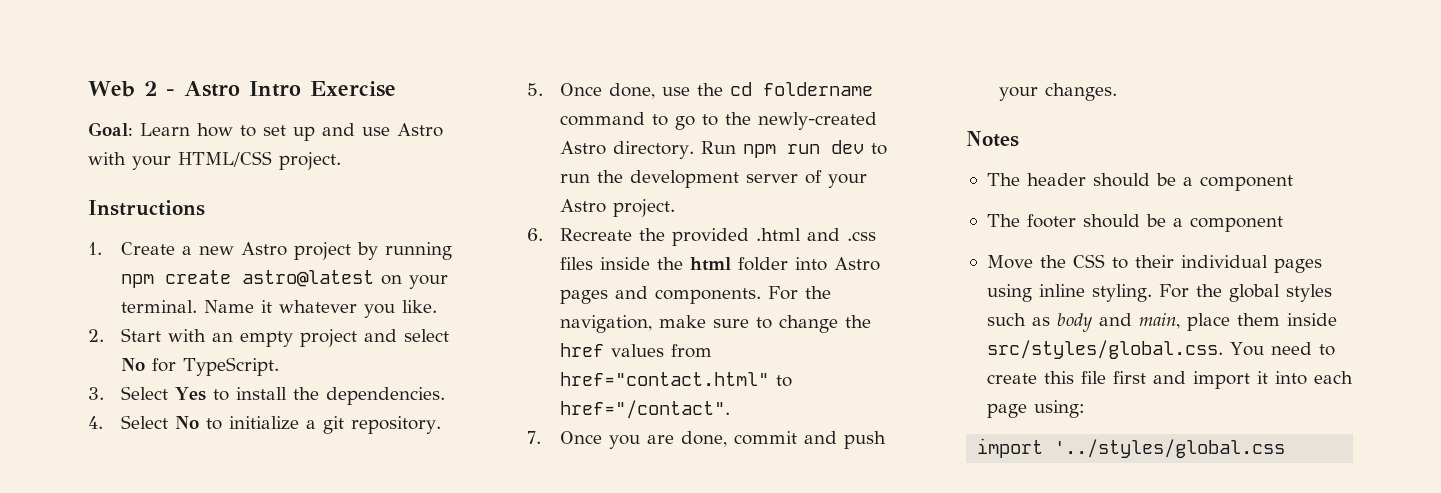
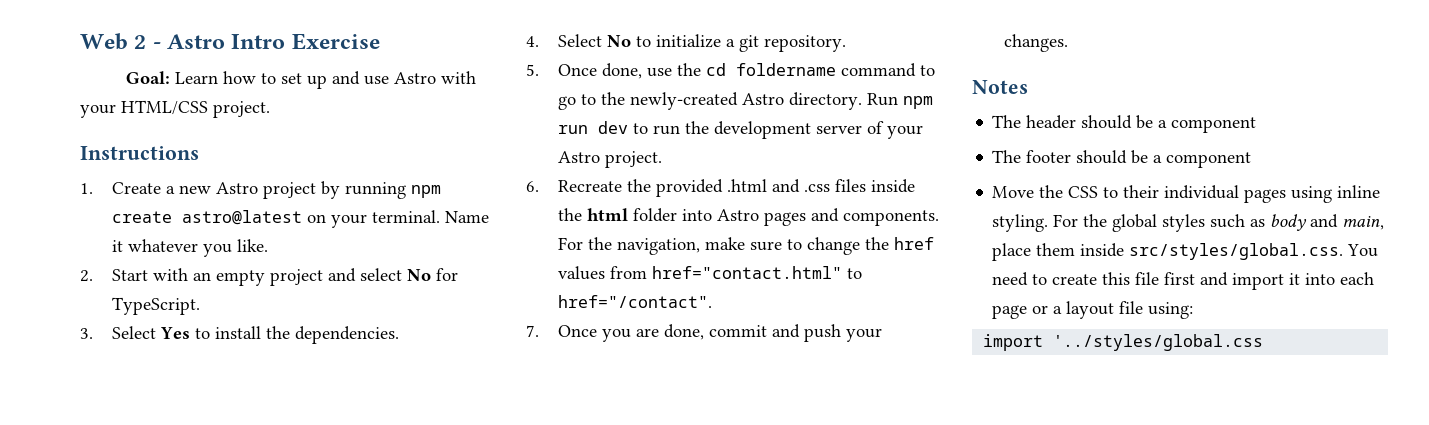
(1027, 410) none -> [1032,301,1144,319] or a layout file

